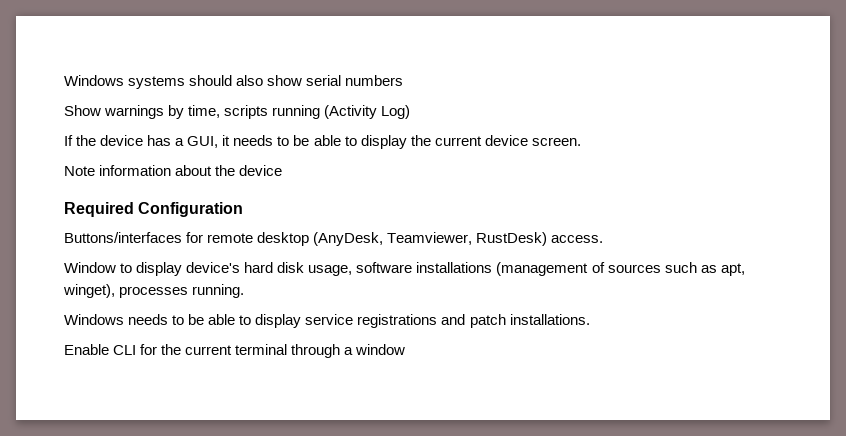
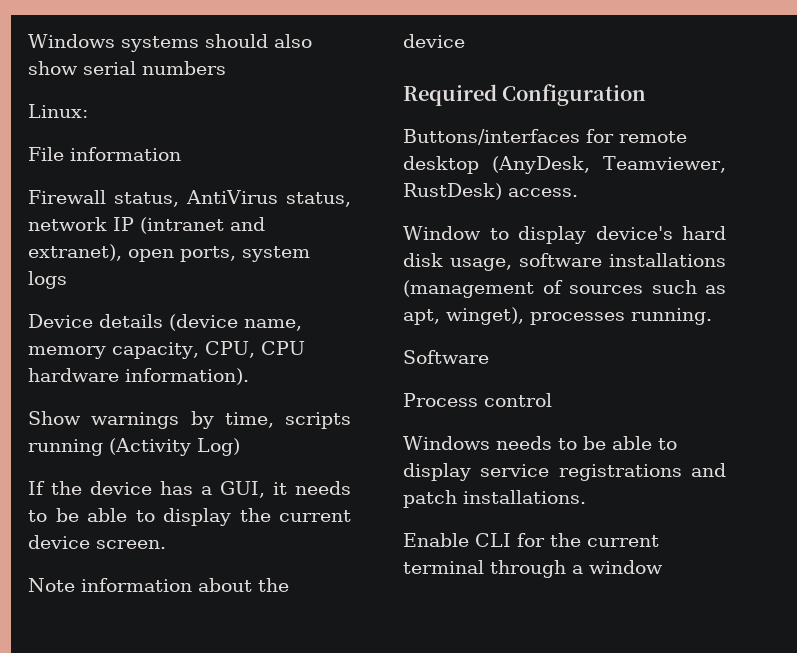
(404, 80) none -> [28,104,88,118] [28,147,181,161] [28,190,351,207] [28,217,265,234] [28,244,310,262] [28,271,67,289] [28,314,302,331] [28,341,305,359] [28,368,249,385] // Linux: // File information // Firewall status, AntiVirus status, network IP (intranet and extranet), open ports, system logs // Device details (device name, memory capacity, CPU, CPU hardware information).
(245, 291) none -> [403,350,489,364] [403,393,552,407] // Software // Process control

